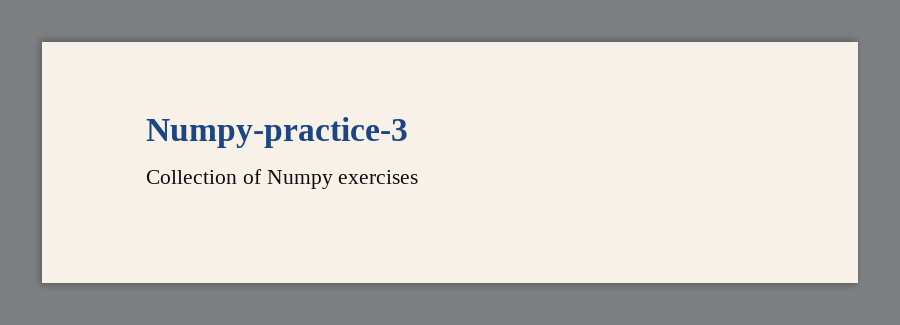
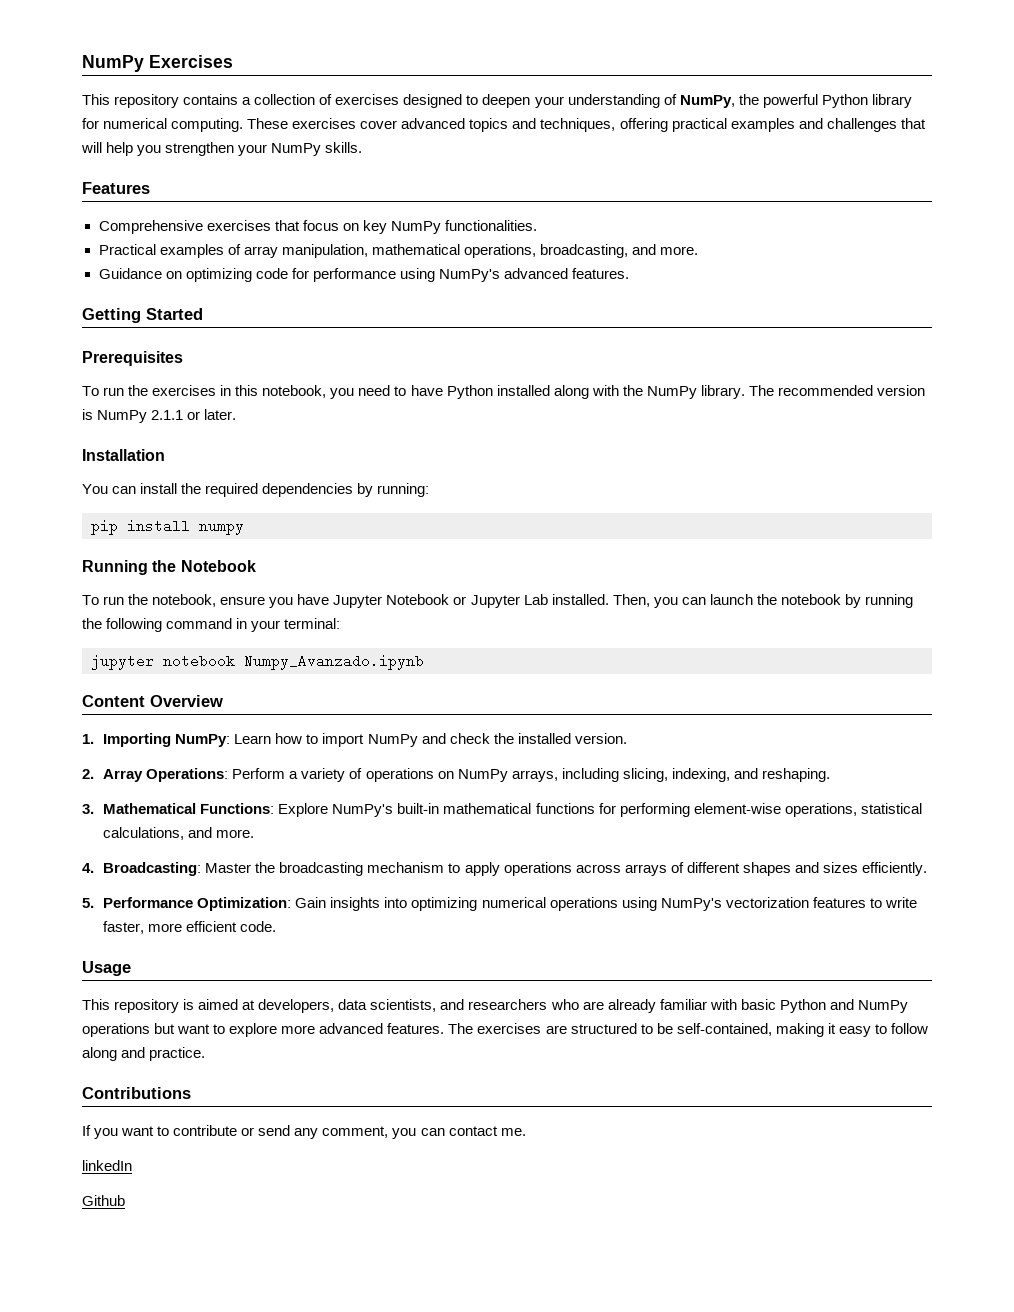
[146,117,408,148] [146,169,419,189] Numpy-practice-3 // Collection of Numpy exercises -> [82,55,233,72] [82,94,912,108] [82,118,926,132] [81,142,363,156] [82,182,150,194] [98,220,537,234] [98,244,698,258] [98,268,629,282] [82,308,203,323] [82,351,183,366] [82,385,925,399] [82,409,237,423] [82,449,165,461] [82,483,430,497] [91,519,244,535] [82,560,256,575] [82,594,913,608] [82,618,341,632] [91,654,424,670] [82,695,223,707] [82,733,627,747] [82,768,830,782] [82,803,922,817] [103,827,255,840] [82,862,927,876] [82,897,917,911] [103,921,277,934] [82,961,131,976] [82,999,908,1013] [82,1023,928,1037] [82,1047,206,1061] [82,1087,191,1099] [82,1125,526,1139] [82,1160,132,1171] [82,1195,125,1206] NumPy Exercises // This repository contains a collection of exercises designed to deepen your understanding of NumPy, the powerful Python library for numerical computing. These exercises cover advanced topics and techniques, offering practical examples and challenges that will help you strengthen your NumPy skills. // Features // Comprehensive exercises that focus on key NumPy functionalities. // Practical examples of array manipulation, mathematical operations, broadcasting, and more. // Guidance on optimizing code for performance using NumPy's advanced features. // Getting Started // Prerequisites // To run the exercises in this notebook, you need to have Python installed along with the NumPy library. The recommended version is NumPy 2.1.1 or later. // Installation // You can install the required dependencies by running: // pip install numpy // Running the Notebook // To run the notebook, ensure you have Jupyter Notebook or Jupyter Lab installed. Then, you can launch the notebook by running the following command in your terminal: // jupyter notebook Numpy_Avanzado.ipynb // Content Overview // 1. Importing NumPy: Learn how to import NumPy and check the installed version. // 2. Array Operations: Perform a variety of operations on NumPy arrays, including slicing, indexing, and reshaping. // 3. Mathematical Functions: Explore NumPy's built-in mathematical functions for performing element-wise operations, statistical calculations, and more. // 4. Broadcasting: Master the broadcasting mechanism to apply operations across arrays of different shapes and sizes efficiently. // 5. Performance Optimization: Gain insights into optimizing numerical operations using NumPy's vectorization features to write faster, more efficient code. // Usage // This repository is aimed at developers, data scientists, and researchers who are already familiar with basic Python and NumPy operations but want to explore more advanced features. The exercises are structured to be self-contained, making it easy to follow along and practice. // Contributions // If you want to contribute or send any comment, you can contact me. // linkedIn // Github

